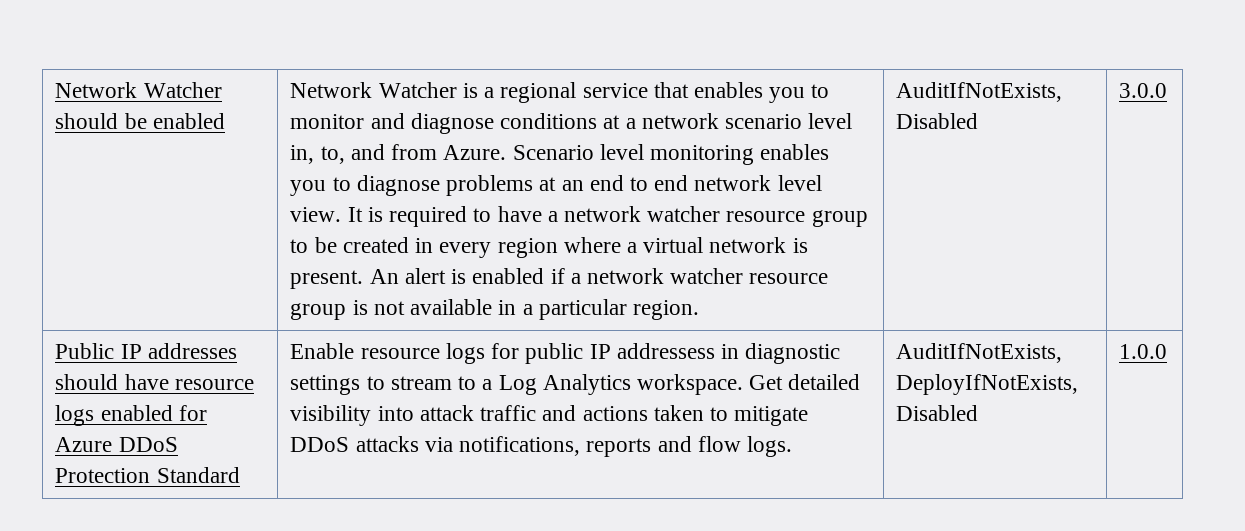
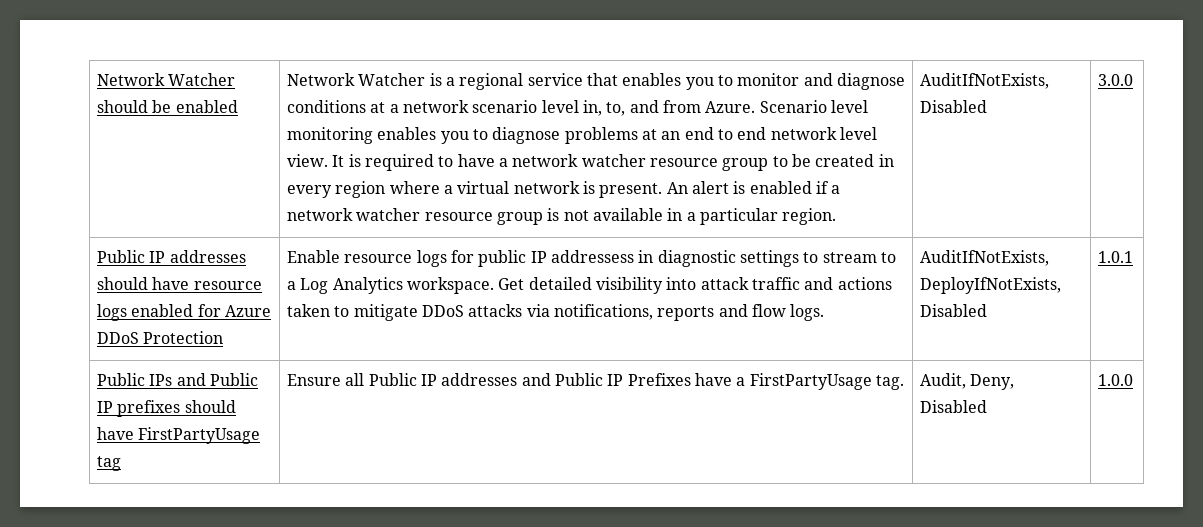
[156,467,240,483] Standard -> (224, 337) none
(979, 413) none -> [1098,251,1134,263] [97,373,259,386] [97,400,236,417] [97,427,261,444] [97,456,122,471] [287,373,904,390] [920,373,1015,390] [920,400,988,413] | 1.0.1 // Public IPs and Public IP prefixes should have FirstPartyUsage tag | Ensure all Public IP addresses and Public IP Prefixes have a FirstPartyUsage tag. | Audit, Deny, Disabled

